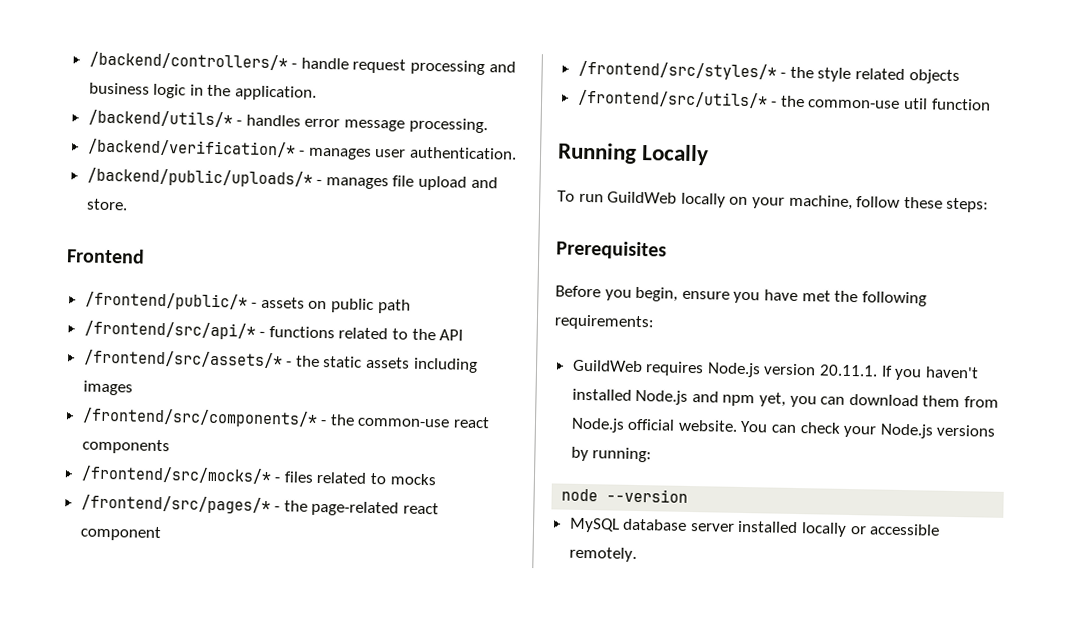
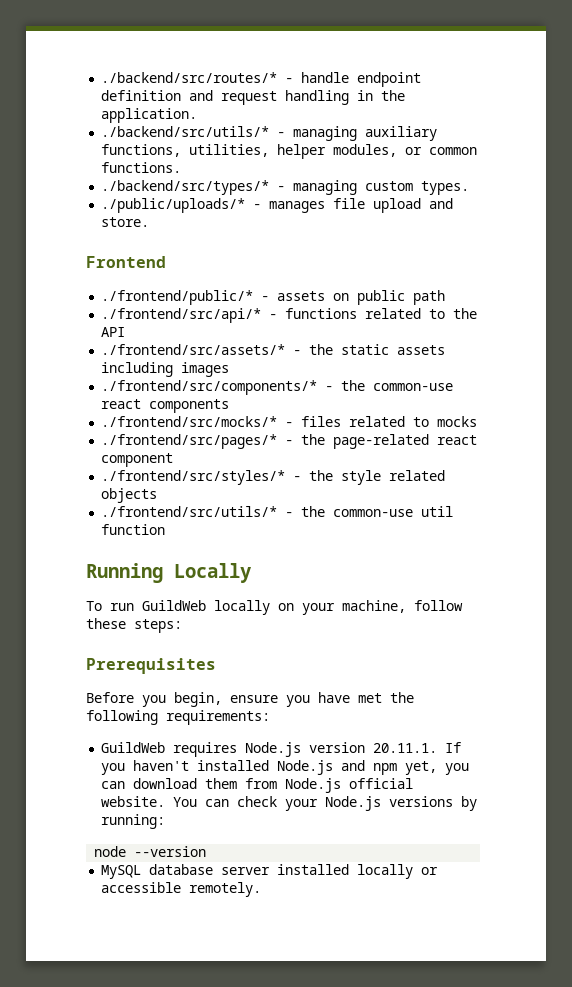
[88,51,288,71] /backend/controllers/* -> [101,72,278,83] ./backend/src/routes/*
[352,58,516,76] [88,82,318,101] [87,109,488,134] [86,138,518,160] [86,167,313,188] request processing and business logic in the application. // /backend/utils/* - handles error message processing. // /backend/verification/* - manages user authentication. // /backend/public/uploads/* -> [357,72,422,87] [101,90,406,105] [101,108,198,123] [101,126,438,141] [101,144,478,159] [101,162,182,173] [101,180,470,195] [101,198,246,213] endpoint definition and request handling in the application. // ./backend/src/utils/* - managing auxiliary functions, utilities, helper modules, or common functions. // ./backend/src/types/* - managing custom types. // ./public/uploads/*
[84,291,248,311] /frontend/public/* -> [101,290,254,305] ./frontend/public/*
[83,320,256,340] /frontend/src/api/* -> [101,308,262,323] ./frontend/src/api/*
[83,349,283,369] /frontend/src/assets/* -> [101,344,286,355] ./frontend/src/assets/*
[81,407,318,428] /frontend/src/components/* -> [101,380,318,395] ./frontend/src/components/*
[80,465,272,485] /frontend/src/mocks/* -> [101,416,278,427] ./frontend/src/mocks/*
[80,494,271,515] /frontend/src/pages/* -> [101,434,278,449] ./frontend/src/pages/*
[577,60,777,81] /frontend/src/styles/* -> [101,470,286,485] ./frontend/src/styles/*
[576,89,768,109] /frontend/src/utils/* -> [101,506,278,517] ./frontend/src/utils/*

